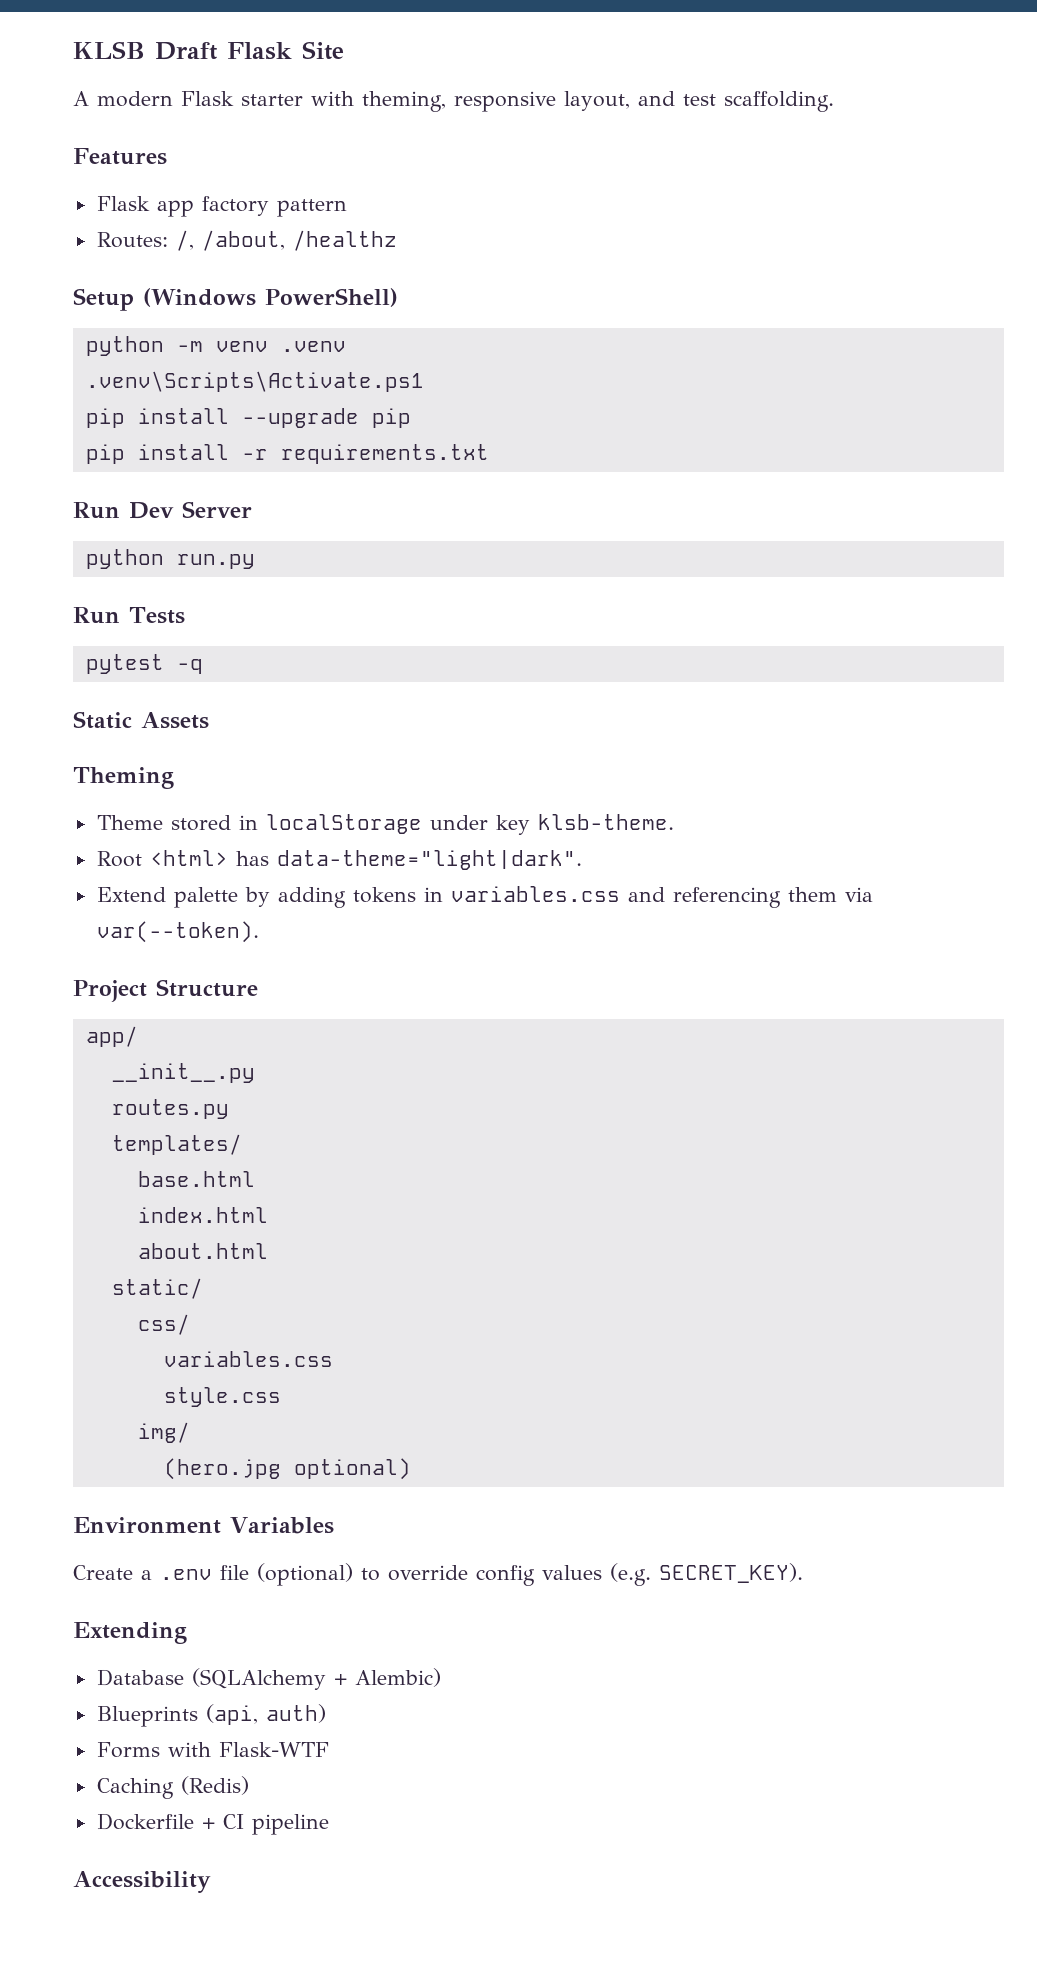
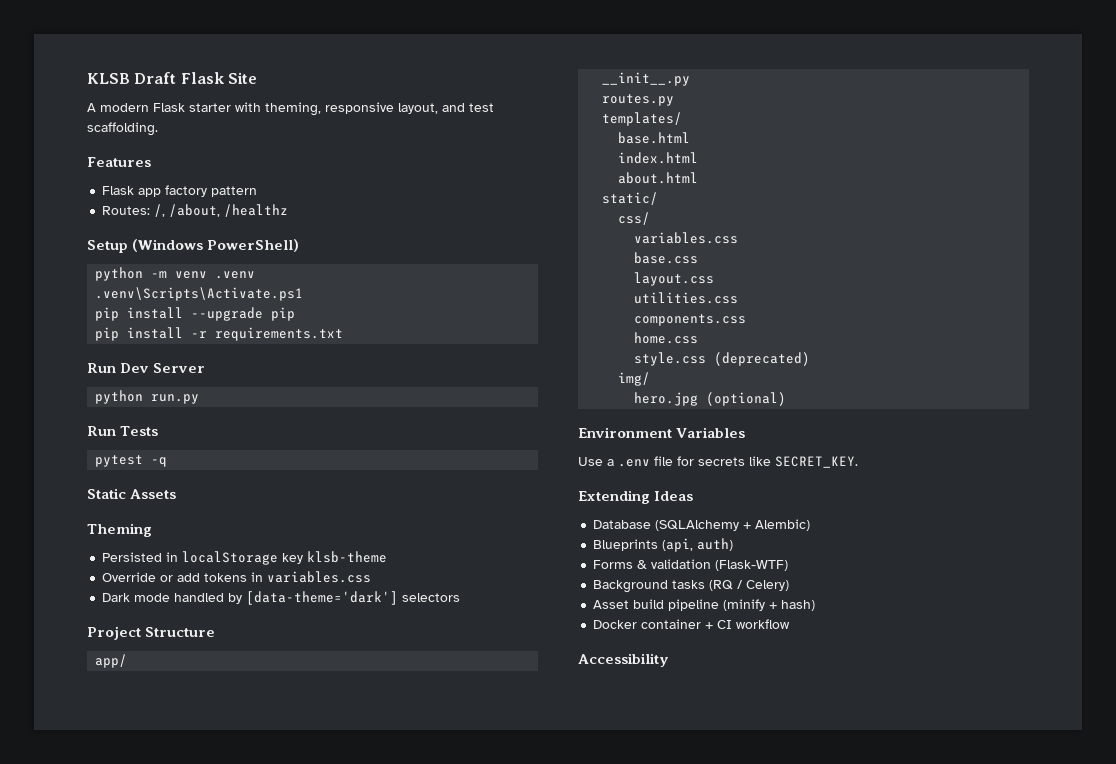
[96,814,674,835] [96,850,582,870] [96,886,873,908] [96,921,259,943] Theme stored in localStorage under key klsb-theme. // Root <html> has data-theme="light|dark". // Extend palette by adding tokens in variables.css and referencing them via var(--token). -> [102,551,388,565] [102,571,372,583] [102,591,461,605] Persisted in localStorage key klsb-theme // Override or add tokens in variables.css // Dark mode handled by [data-theme='dark'] selectors
(333, 1359) none -> [634,252,699,264] [634,272,715,286] [634,292,739,304] [634,314,747,326] [634,332,699,344] // base.css // layout.css // utilities.css // components.css // home.css
(281, 1397) none -> [714,352,811,366] (deprecated)
[163,1458,411,1480] (hero.jpg optional) -> [634,392,787,406] hero.jpg (optional)
[73,1565,133,1580] Create -> [578,457,603,466] Use
[257,1563,803,1586] (optional) to override config values (e.g. SECRET_KEY). -> [677,456,858,468] for secrets like SECRET_KEY.
(187, 1633) none -> [654,491,694,501] Ideas
[167,1742,329,1757] [96,1776,249,1799] [96,1813,194,1830] with Flask-WTF // Caching (Redis) // Dockerfile -> [637,559,789,571] [593,580,790,593] [593,599,816,611] [593,619,702,629] & validation (Flask-WTF) // Background tasks (RQ / Celery) // Asset build pipeline (minify + hash) // Docker container
[251,1814,329,1835] pipeline -> [736,619,791,629] workflow

